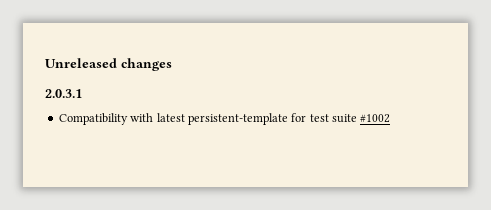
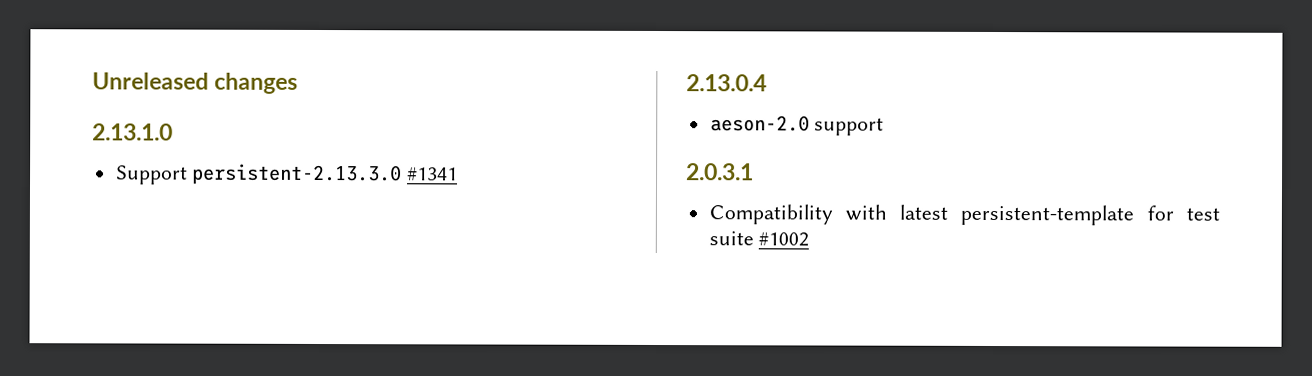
(172, 64) none -> [92,123,173,141] [115,163,459,185] [686,74,767,92] [709,115,885,136] // 2.13.1.0 // Support persistent-2.13.3.0 #1341 // 2.13.0.4 // aeson-2.0 support

